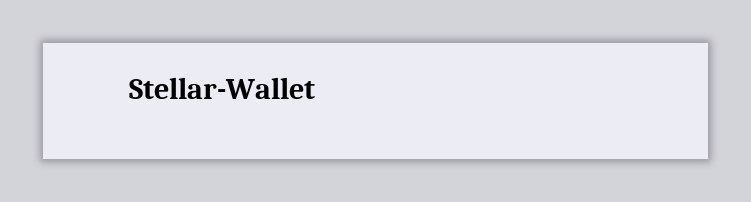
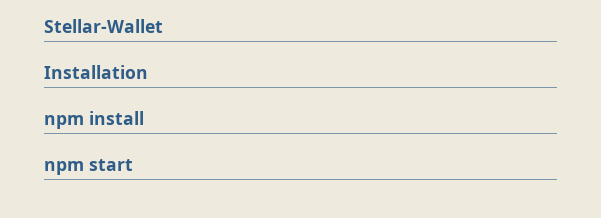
(315, 88) none -> [44,65,148,79] [44,111,144,129] [44,159,133,175] // Installation // npm install // npm start

